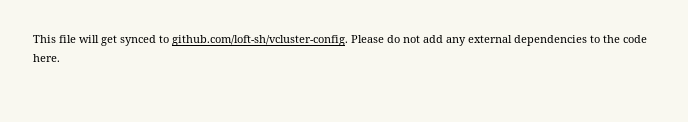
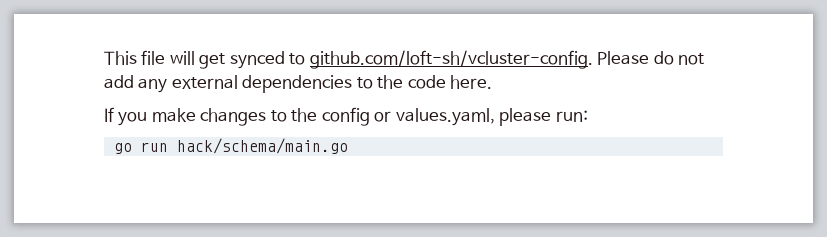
(60, 58) none -> [104,107,588,126] [113,138,348,154] // If you make changes to the config or values.yaml, please run: // go run hack/schema/main.go

